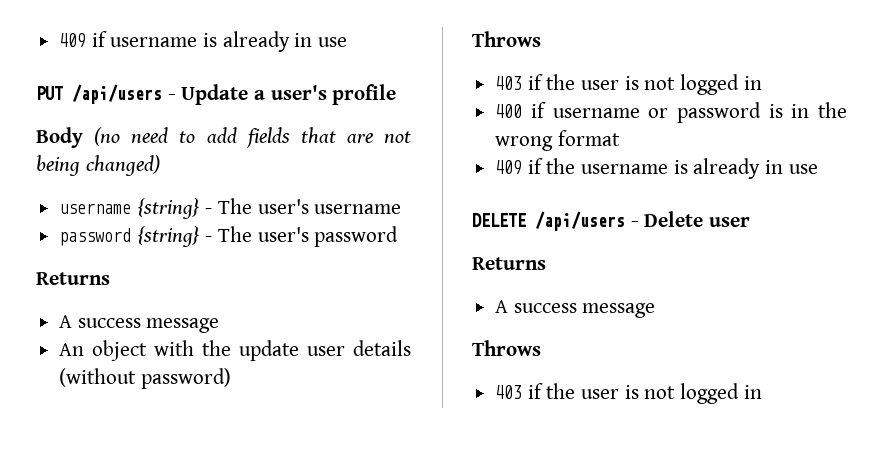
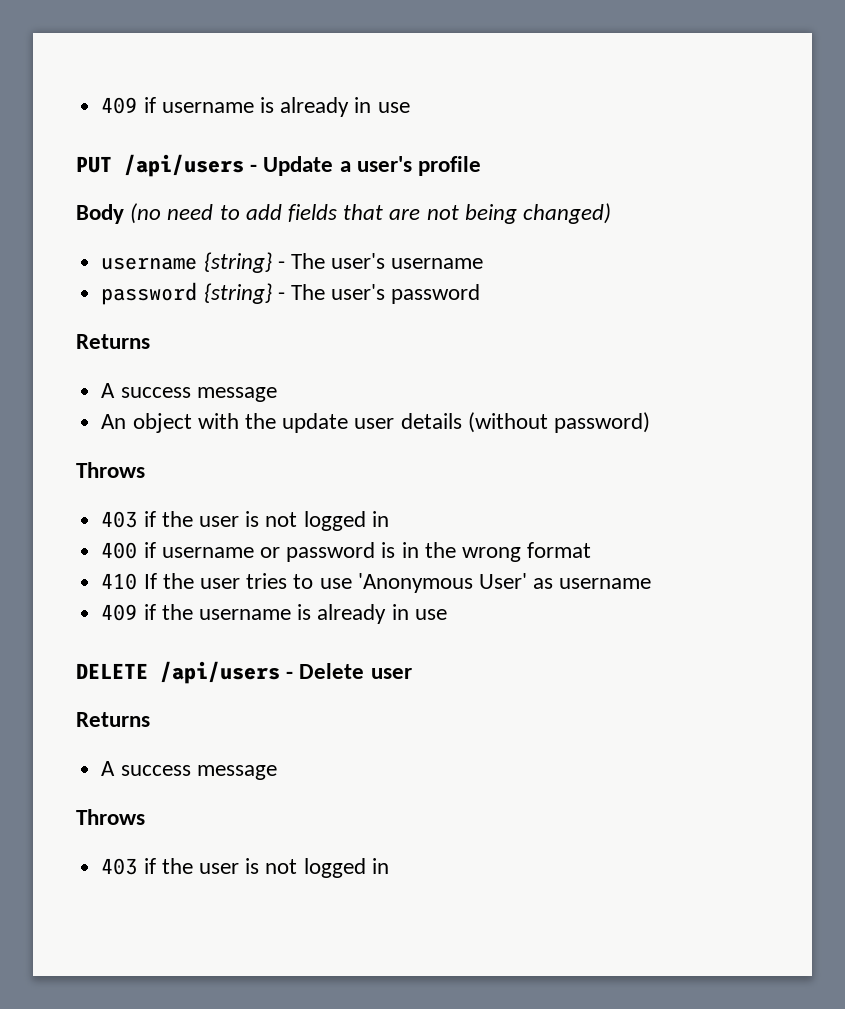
(620, 138) none -> [101,573,652,593] // 410 If the user tries to use 'Anonymous User' as username

